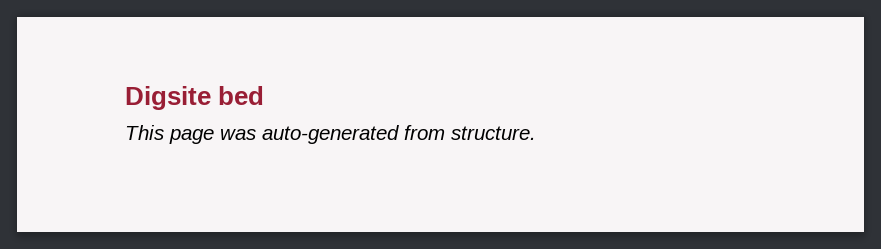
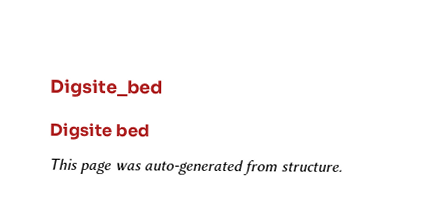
(125, 98) none -> [50,78,163,98] Digsite_bed //

